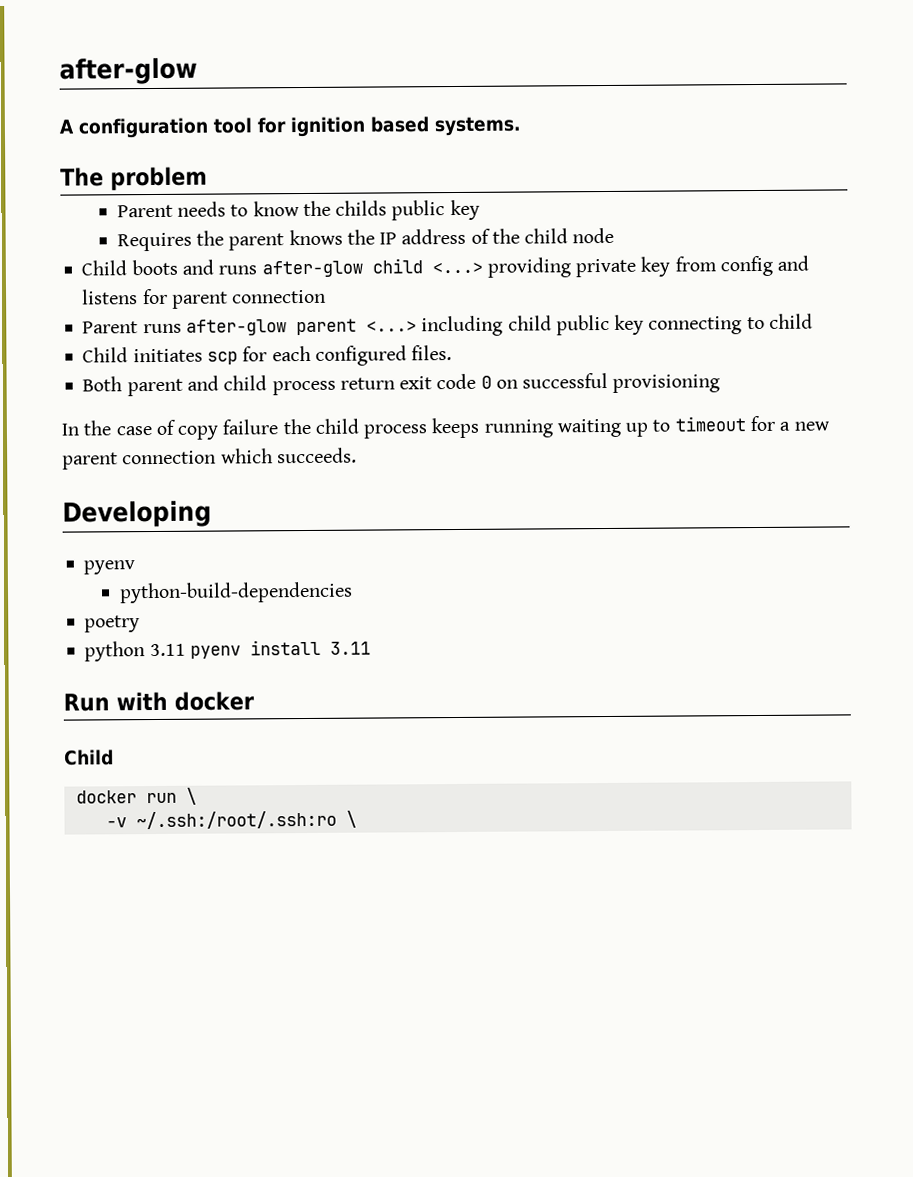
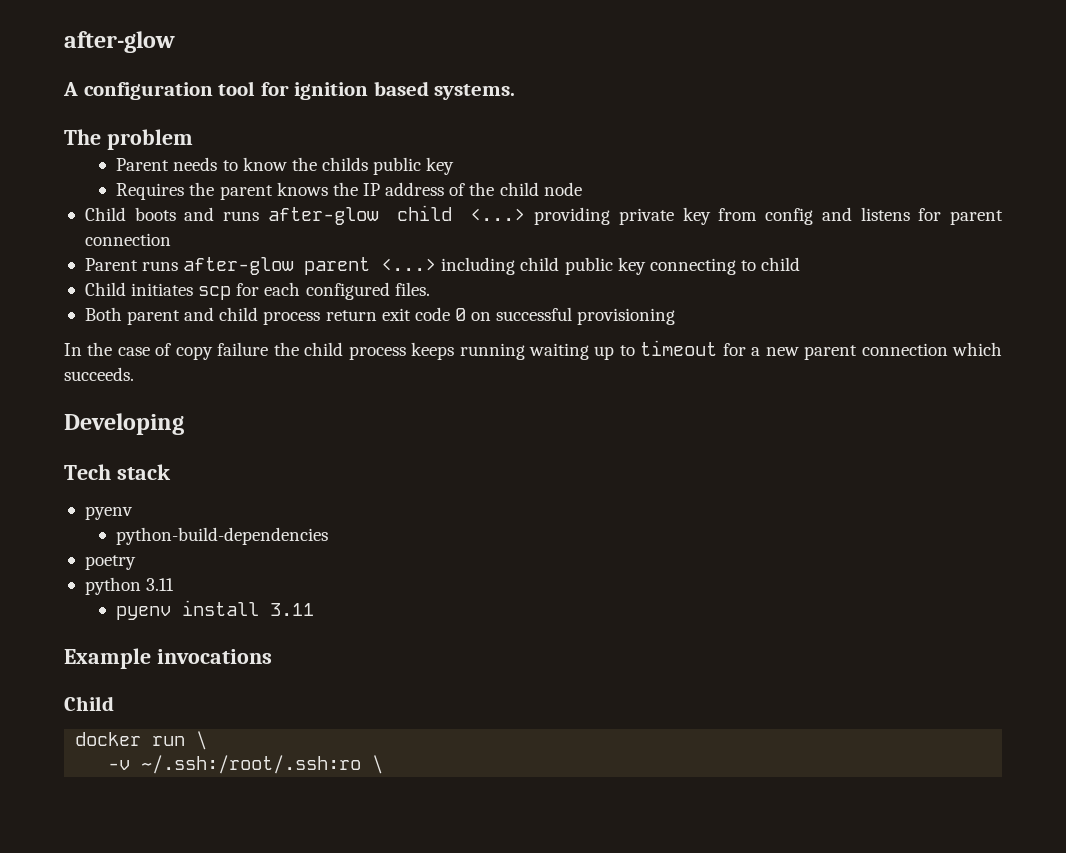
(212, 514) none -> [64,464,171,480] // Tech stack
(186, 650) none -> (175, 584) //
[63,691,255,712] Run with docker -> [64,648,272,669] Example invocations

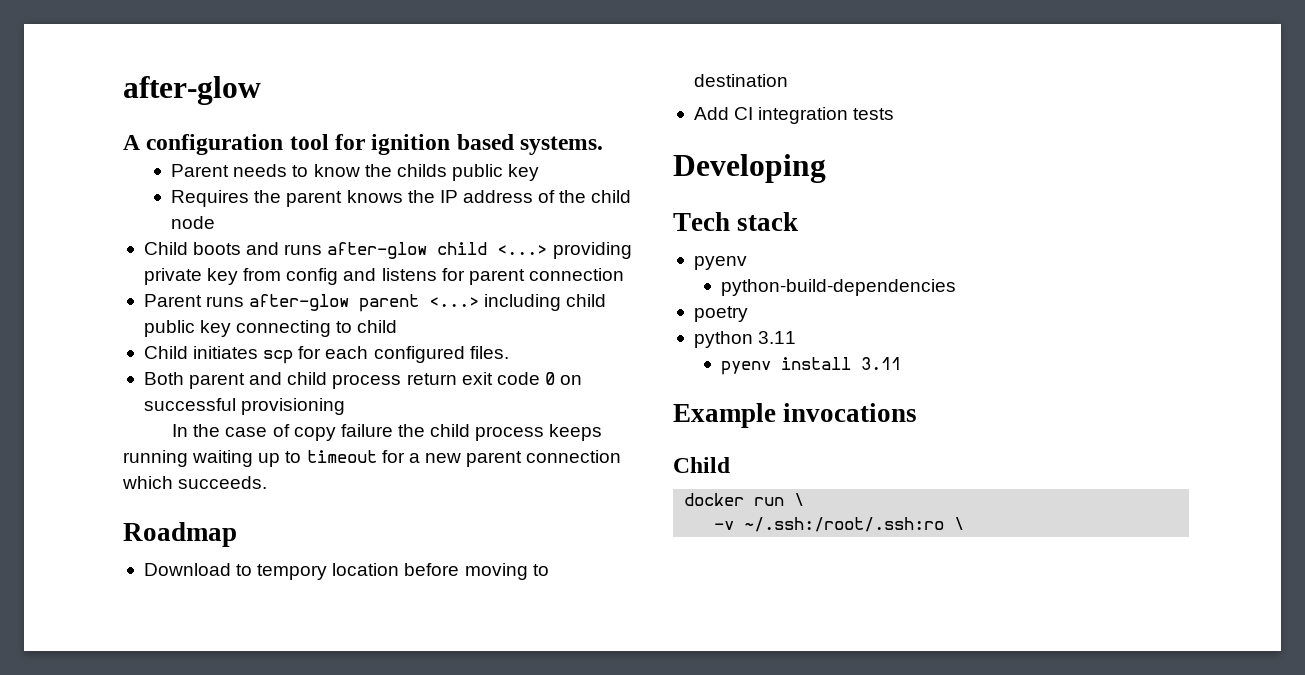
[64,129,193,150] // The problem -> (604, 145) none
(134, 374) none -> [123,522,237,547] [143,563,549,580] [693,74,788,87] [693,107,895,124] // Roadmap // Download to tempory location before moving to destination // Add CI integration tests

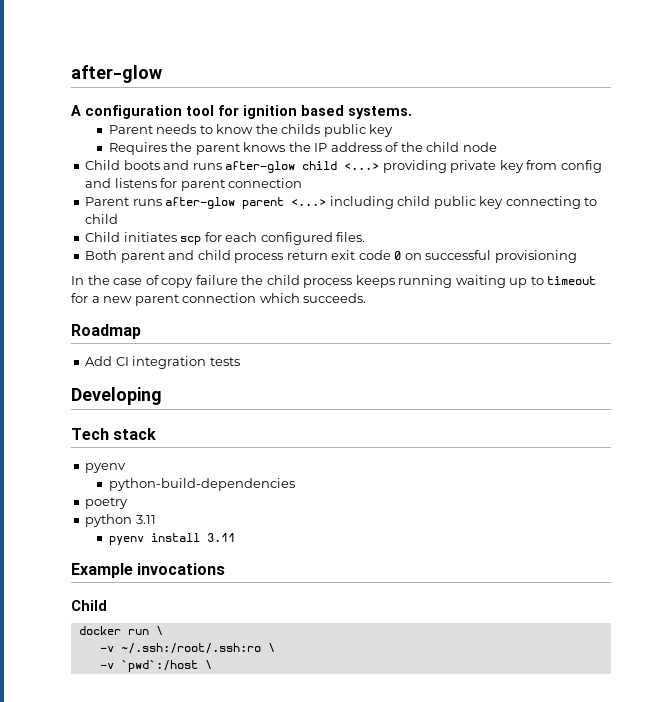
[143,563,549,580] [693,74,788,87] // Download to tempory location before moving to destination -> (141, 331) none
(965, 523) none -> [99,660,212,672] // -v `pwd`:/host \

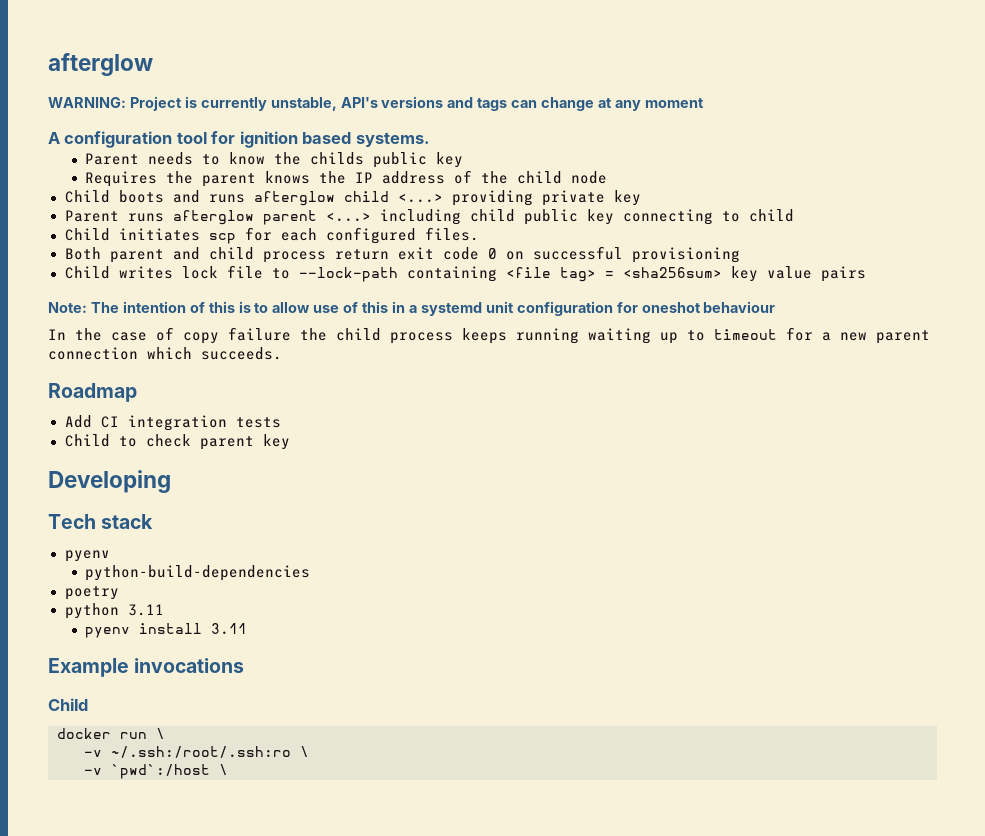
[71,65,162,83] after-glow -> [48,53,153,76] [48,96,704,111] afterglow // WARNING: Project is currently unstable, API's versions and tags can change at any moment
[225,161,296,173] after-glow -> [253,191,335,206] afterglow
[526,160,602,173] [85,178,303,191] from config and listens for parent connection -> (641, 198) none
[165,197,236,209] after-glow -> [172,210,254,225] afterglow
(577, 256) none -> [64,265,866,282] [48,301,776,316] // Child writes lock file to --lock-path containing <file tag> = <sha256sum> key value pairs // Note: The intention of this is to allow use of this in a systemd unit configuration for oneshot behaviour
(240, 361) none -> [64,434,290,450] // Child to check parent key

